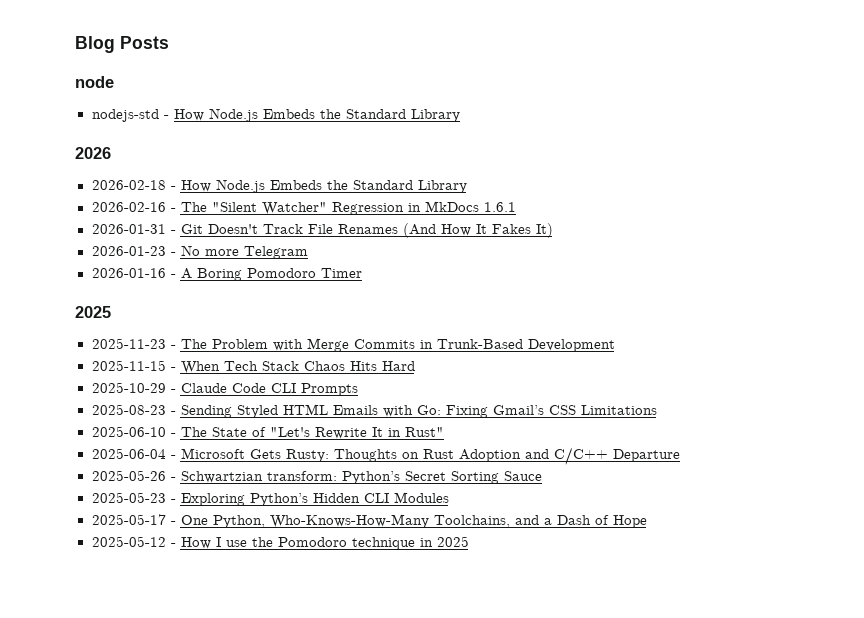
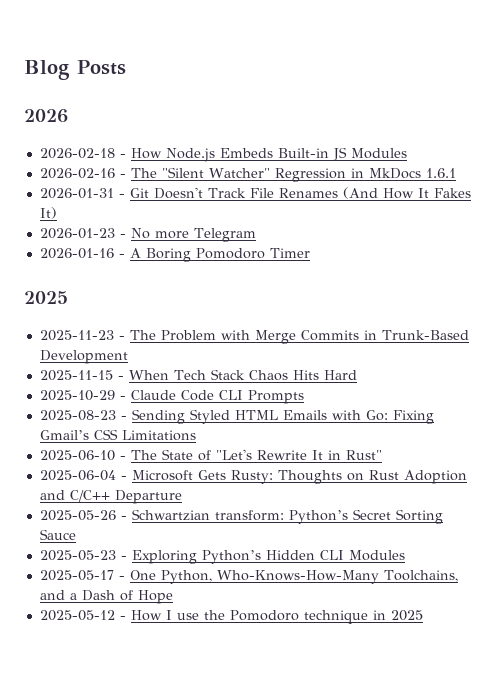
[75,76,114,88] [91,108,460,122] // node // nodejs-std - How Node.js Embeds the Standard Library -> (126, 67) none
[326,180,467,193] the Standard Library -> [277,147,407,161] Built-in JS Modules

